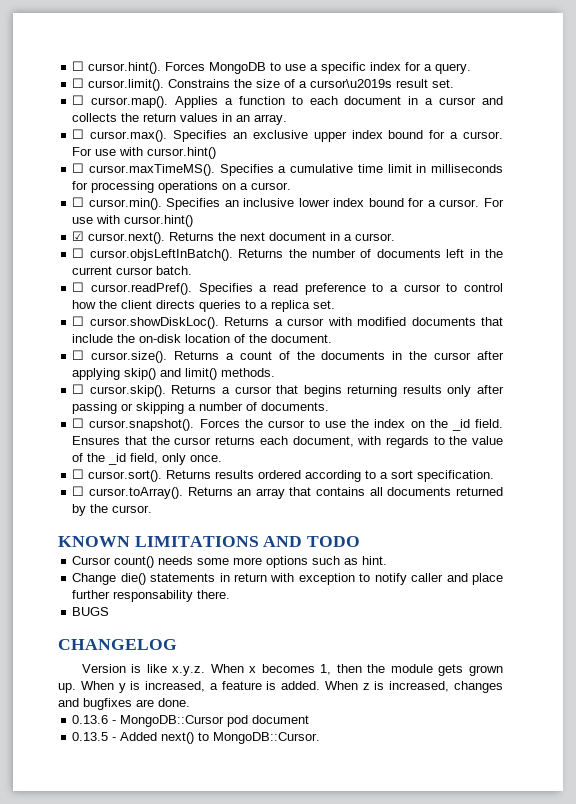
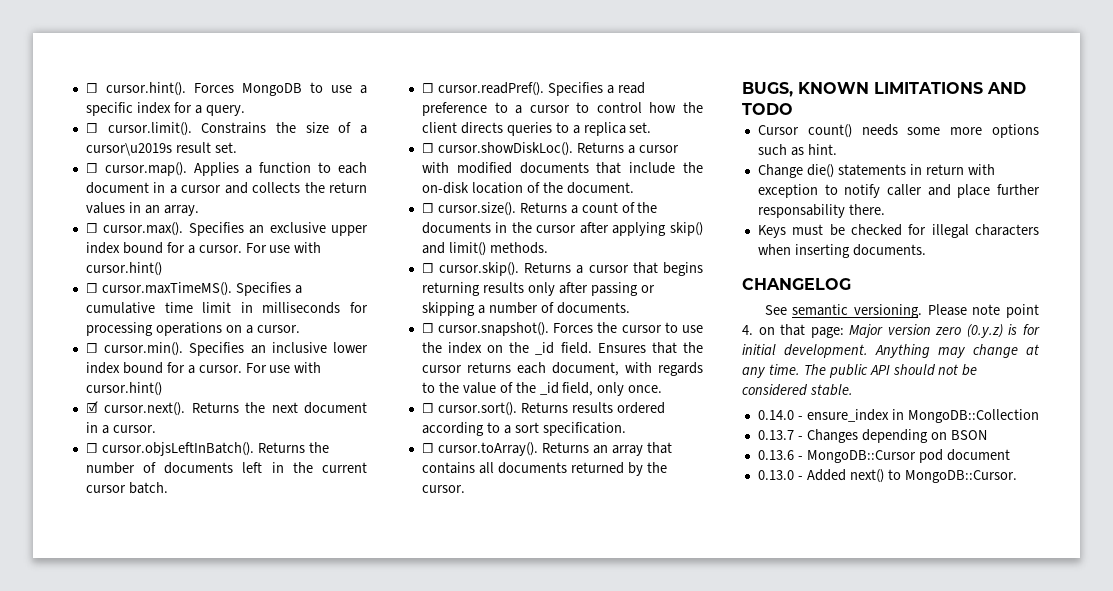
(153, 509) none -> [742,82,793,97] BUGS,
[72,607,110,616] [58,639,177,650] [81,664,503,676] [58,681,504,693] [58,698,190,710] BUGS // CHANGELOG // Version is like x.y.z. When x becomes 1, then the module gets grown up. When y is increased, a feature is added. When z is increased, changes and bugfixes are done. -> [757,224,1039,238] [757,244,926,258] [742,278,851,290] [764,304,1039,318] [742,324,1040,338] [742,344,1039,358] [742,364,978,378] [742,384,853,396] [757,409,1039,423] [757,429,987,443] Keys must be checked for illegal characters when inserting documents. // CHANGELOG // See semantic versioning. Please note point 4. on that page: Major version zero (0.y.z) is for initial development. Anything may change at any time. The public API should not be considered stable. // 0.14.0 - ensure_index in MongoDB::Collection // 0.13.7 - Changes depending on BSON
[72,732,109,741] 0.13.5 -> [757,470,794,480] 0.13.0

